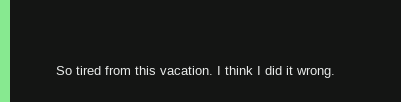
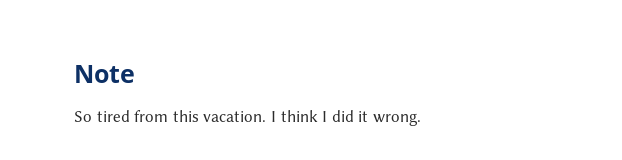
(56, 70) none -> [74,65,135,83] Note //

